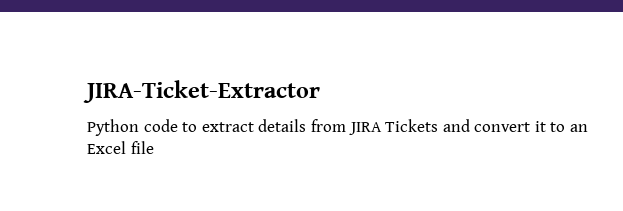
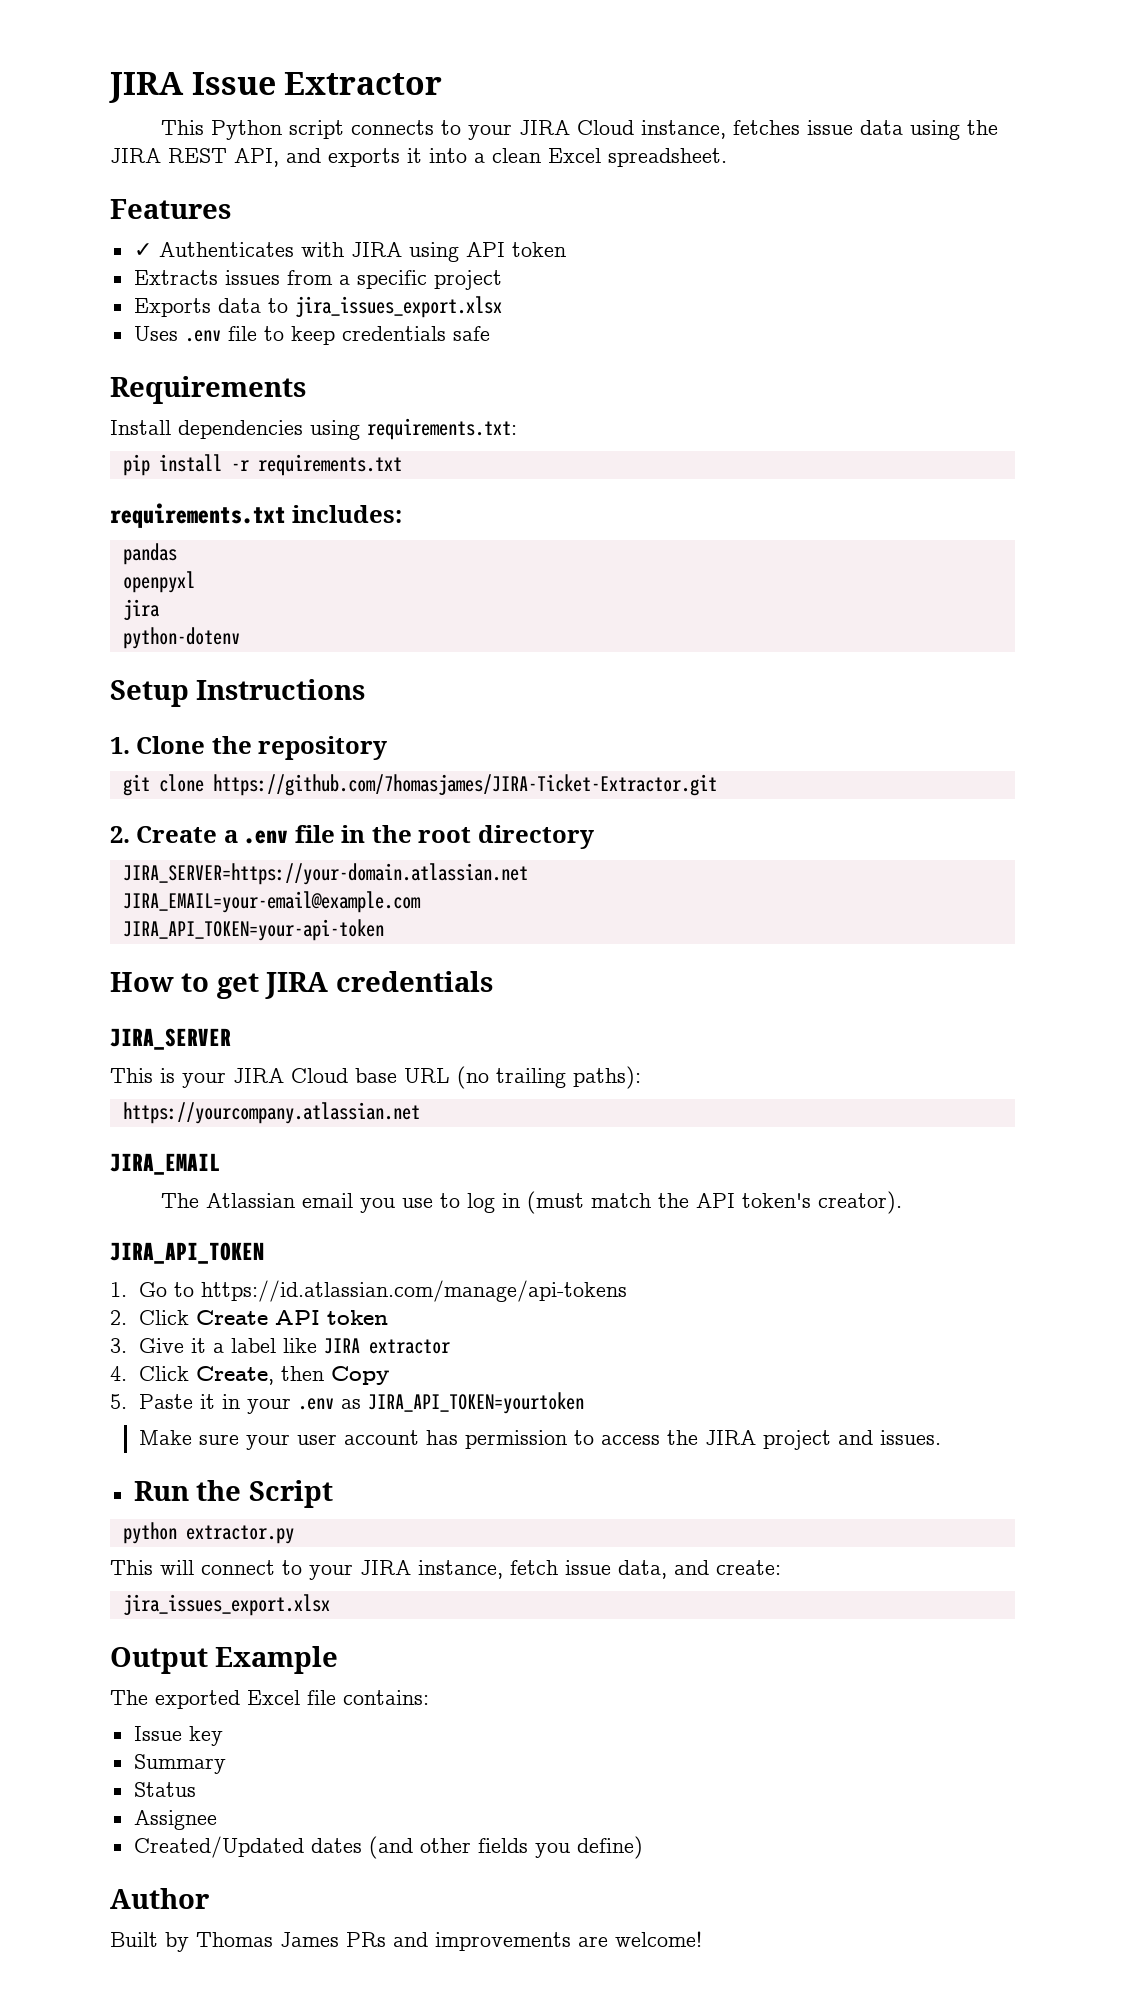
[83,80,320,103] [87,119,589,136] [87,141,154,154] JIRA-Ticket-Extractor // Python code to extract details from JIRA Tickets and convert it to an Excel file -> [109,72,443,103] [160,120,998,140] [110,148,727,167] [110,199,231,219] [133,242,566,262] [133,270,502,290] [133,296,502,318] [133,326,490,345] [110,376,306,404] [110,418,517,440] [122,454,402,476] [110,503,403,528] [122,543,177,565] [122,571,195,593] [122,599,160,621] [122,627,240,649] [110,679,366,707] [110,736,388,760] [122,774,717,796] [110,825,594,849] [122,863,528,885] [122,891,421,913] [122,919,384,941] [110,971,493,999] [110,1028,231,1050] [110,1066,641,1089] [122,1102,420,1124] [110,1153,220,1175] [160,1191,902,1214] [110,1242,264,1264] [110,1280,627,1302] [110,1310,388,1325] [110,1338,450,1354] [110,1366,389,1385] [110,1392,584,1414] [138,1430,941,1450] [133,1480,333,1508] [122,1522,294,1544] [110,1560,781,1580] [122,1594,330,1616] [110,1646,339,1674] [110,1690,429,1709] [133,1726,223,1746] [133,1754,226,1774] [133,1782,196,1797] [133,1810,217,1830] [133,1836,643,1859] [110,1888,209,1909] [110,1931,702,1952] JIRA Issue Extractor // This Python script connects to your JIRA Cloud instance, fetches issue data using the JIRA REST API, and exports it into a clean Excel spreadsheet. // Features // ✓ Authenticates with JIRA using API token // Extracts issues from a specific project // Exports data to jira_issues_export.xlsx // Uses .env file to keep credentials safe // Requirements // Install dependencies using requirements.txt: // pip install -r requirements.txt // requirements.txt includes: // pandas // openpyxl // jira // python-dotenv // Setup Instructions // 1. Clone the repository // git clone https://github.com/7homasjames/JIRA-Ticket-Extractor.git // 2. Create a .env file in the root directory // JIRA_SERVER=https://your-domain.atlassian.net // JIRA_EMAIL=your-email@example.com // JIRA_API_TOKEN=your-api-token // How to get JIRA credentials // JIRA_SERVER // This is your JIRA Cloud base URL (no trailing paths): // https://yourcompany.atlassian.net // JIRA_EMAIL // The Atlassian email you use to log in (must match the API token's creator). // JIRA_API_TOKEN // 1. Go to https://id.atlassian.com/manage/api-tokens // 2. Click Create API token // 3. Give it a label like JIRA extractor // 4. Click Create, then Copy // 5. Paste it in your .env as JIRA_API_TOKEN=yourtoken // Make sure your user account has permission to access the JIRA project and issues. // Run the Script // python extractor.py // This will connect to your JIRA instance, fetch issue data, and create: // jira_issues_export.xlsx // Output Example // The exported Excel file contains: // Issue key // Summary // Status // Assignee // Created/Updated dates (and other fields you define) // Author // Built by Thomas James PRs and improvements are welcome!

